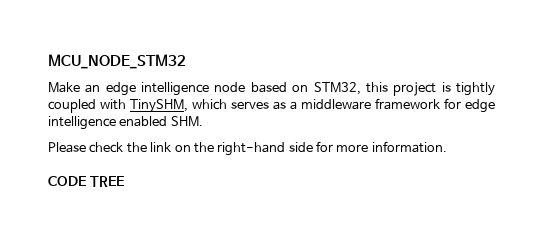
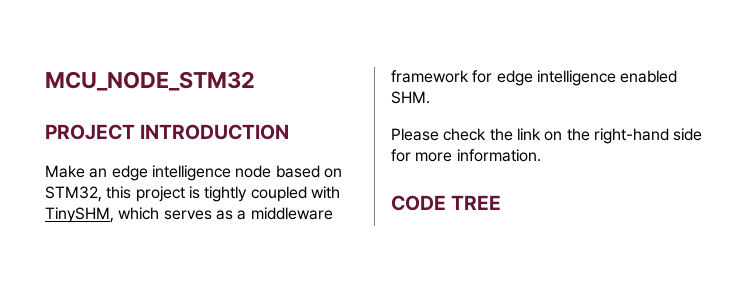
(186, 61) none -> [45,124,290,140] // PROJECT INTRODUCTION

